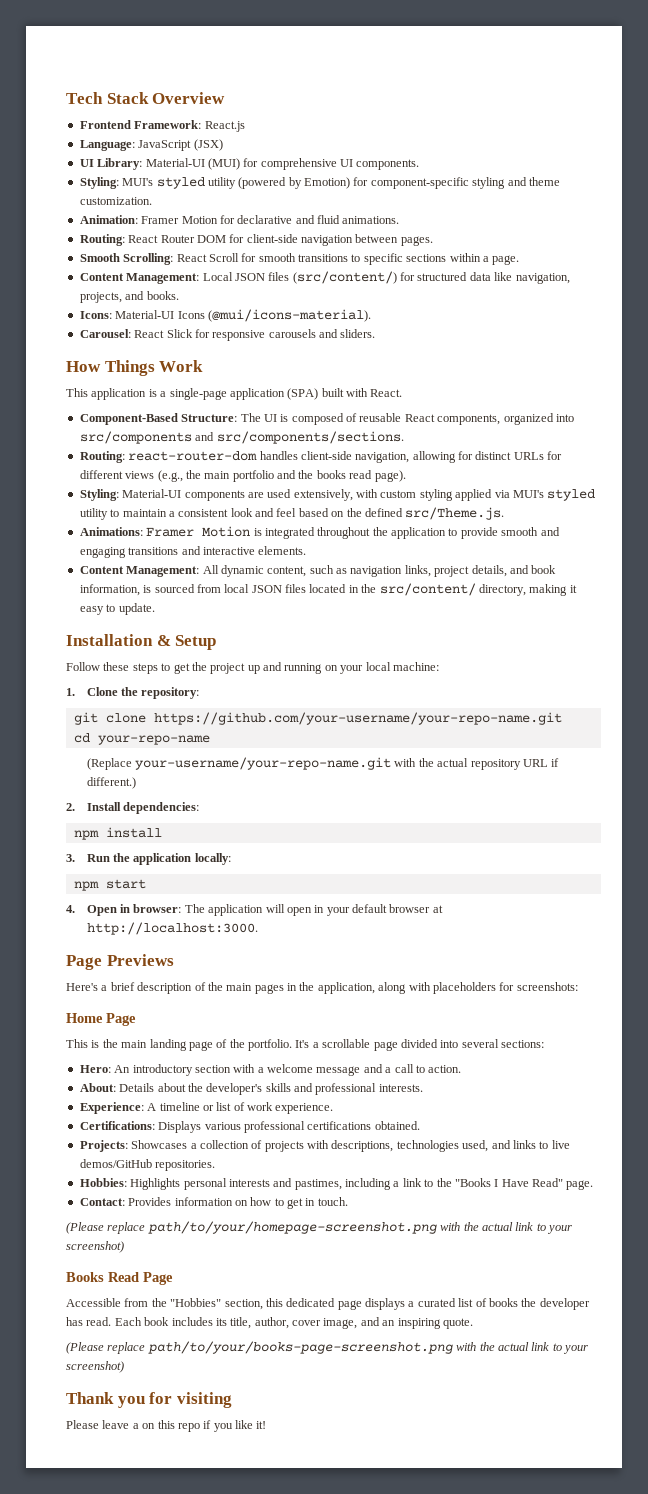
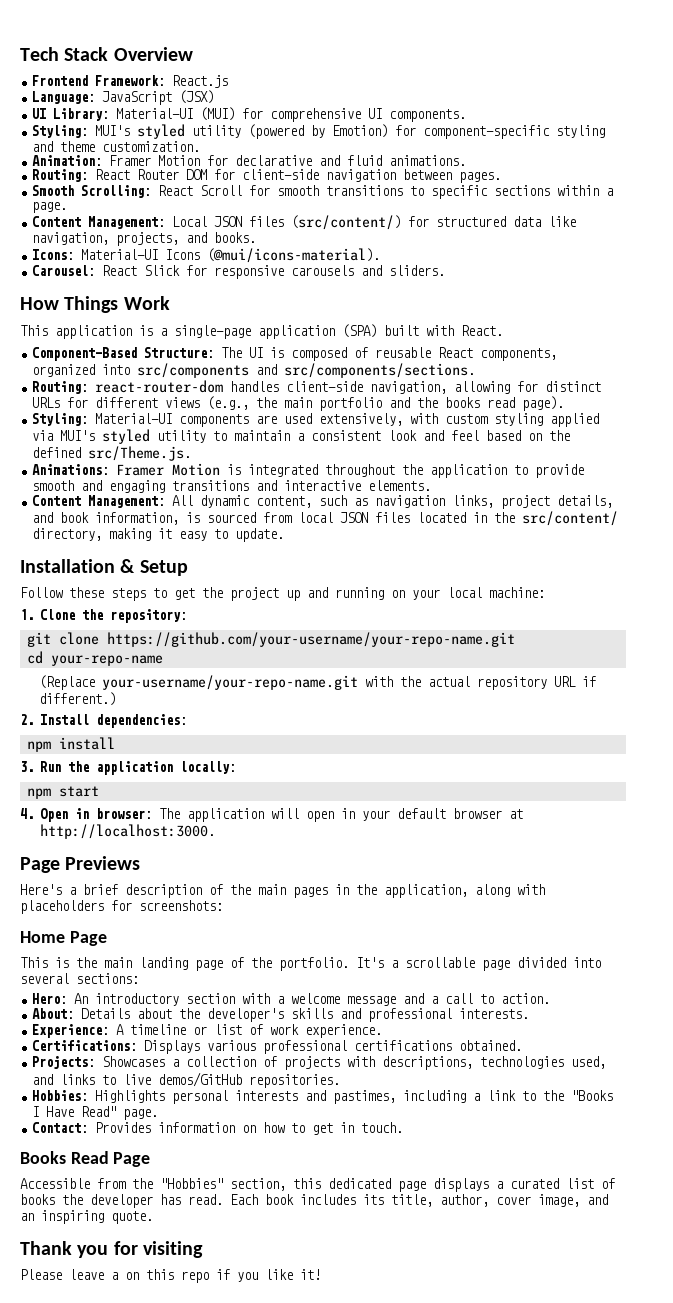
[66,1221,572,1234] [66,1241,124,1253] // (Please replace path/to/your/homepage-screenshot.png with the actual link to your screenshot) -> (404, 1127) none
[66,1341,588,1354] [66,1361,124,1373] // (Please replace path/to/your/books-page-screenshot.png with the actual link to your screenshot) -> (153, 1217) none

